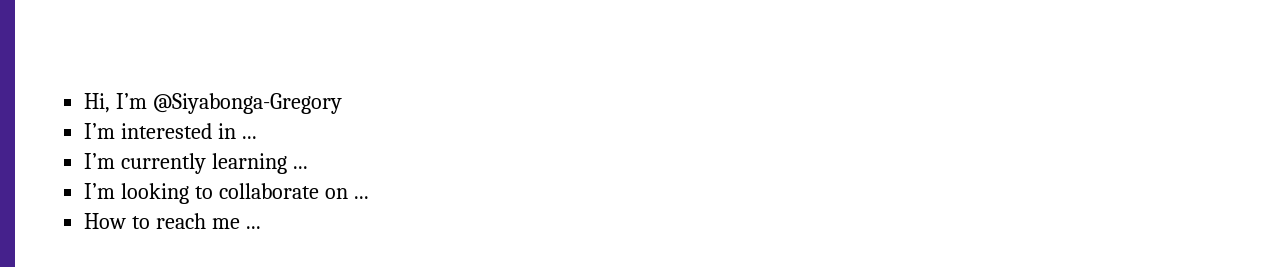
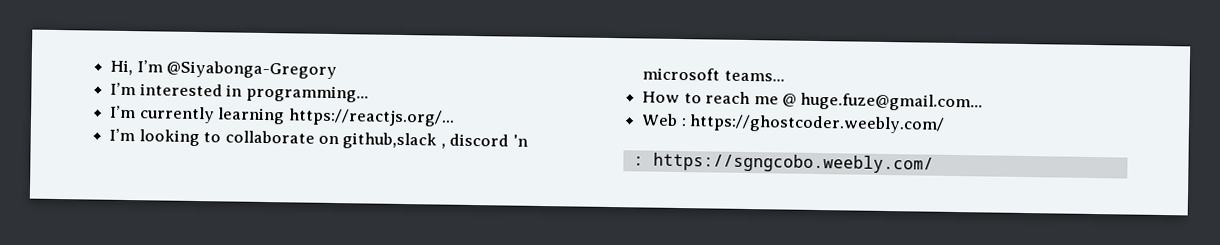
[242,136,258,139] ... -> [245,84,369,103] programming...
[293,166,309,169] ... -> [287,108,455,127] https://reactjs.org/...
[353,196,369,199] [84,213,261,229] ... // How to reach me ... -> [342,132,528,150] [642,67,785,82] [642,91,984,112] [641,113,946,134] [632,152,934,174] github,slack , discord 'n microsoft teams... // How to reach me @ huge.fuze@gmail.com... // Web : https://ghostcoder.weebly.com/ // : https://sgngcobo.weebly.com/

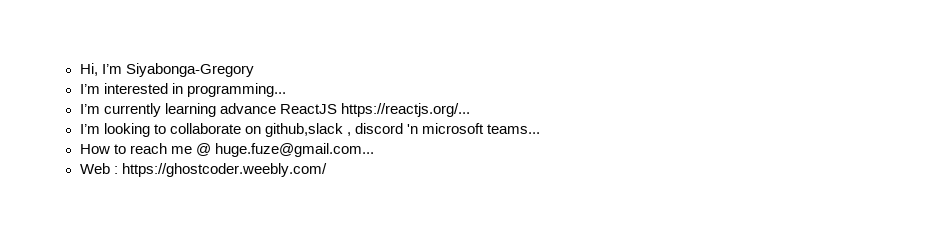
[166,60,338,80] @Siyabonga-Gregory -> [125,63,254,77] Siyabonga-Gregory
(286, 116) none -> [219,103,337,114] advance ReactJS
[632,152,934,174] // : https://sgngcobo.weebly.com/ -> (327, 170) none

